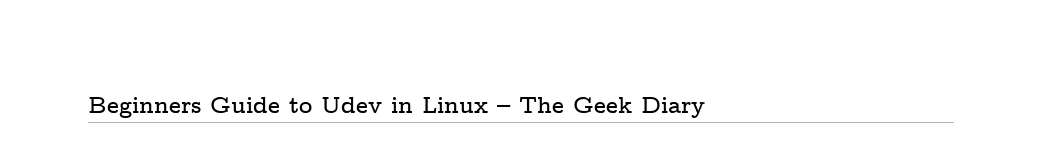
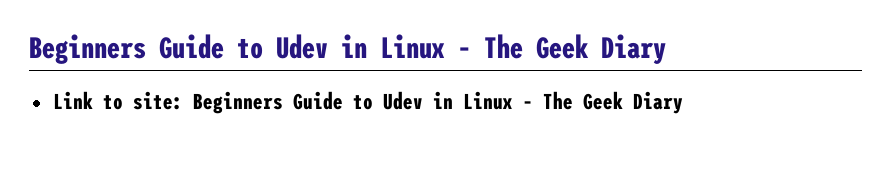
(705, 107) none -> [52,91,683,114] // Link to site: Beginners Guide to Udev in Linux – The Geek Diary

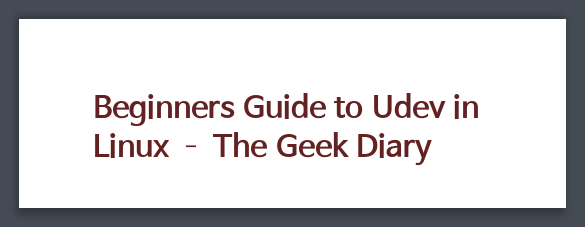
[52,91,683,114] // Link to site: Beginners Guide to Udev in Linux – The Geek Diary -> (432, 149) none

